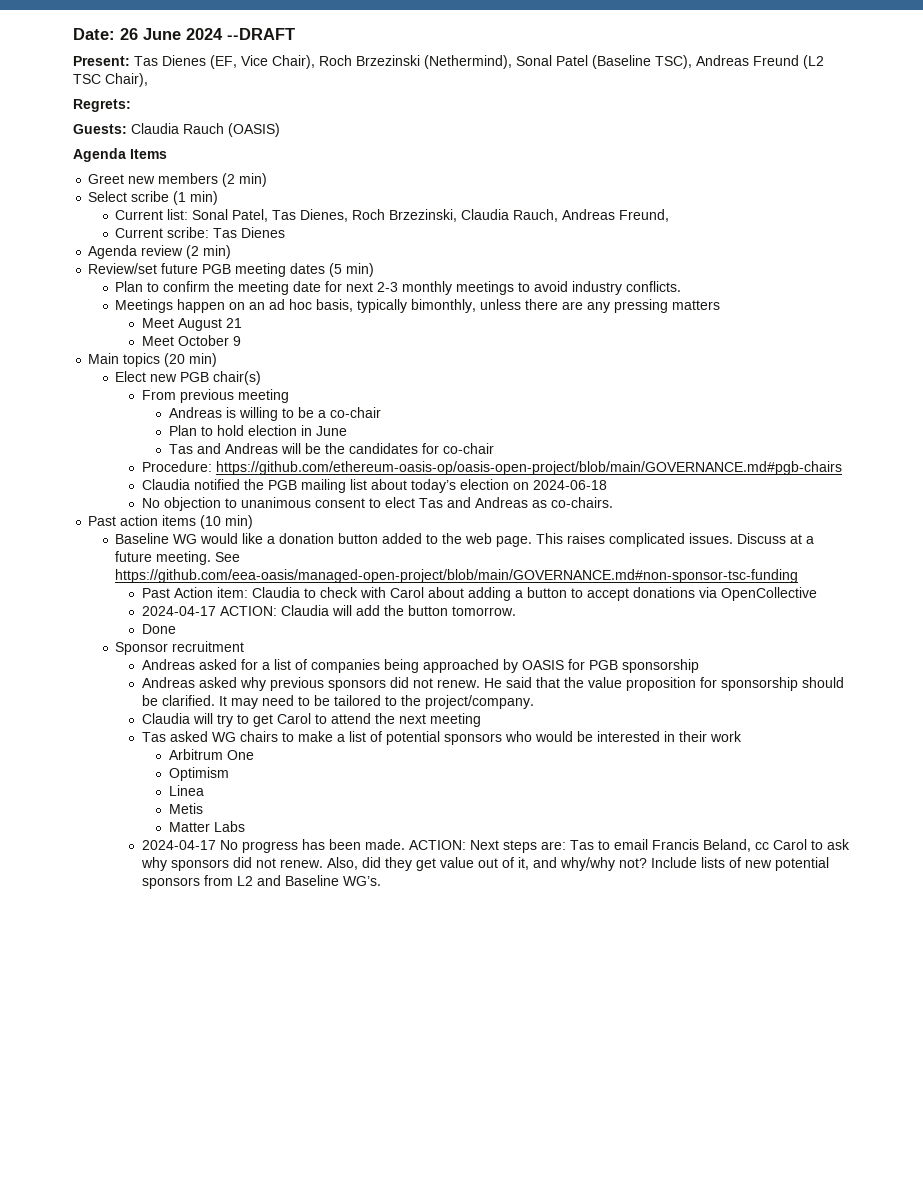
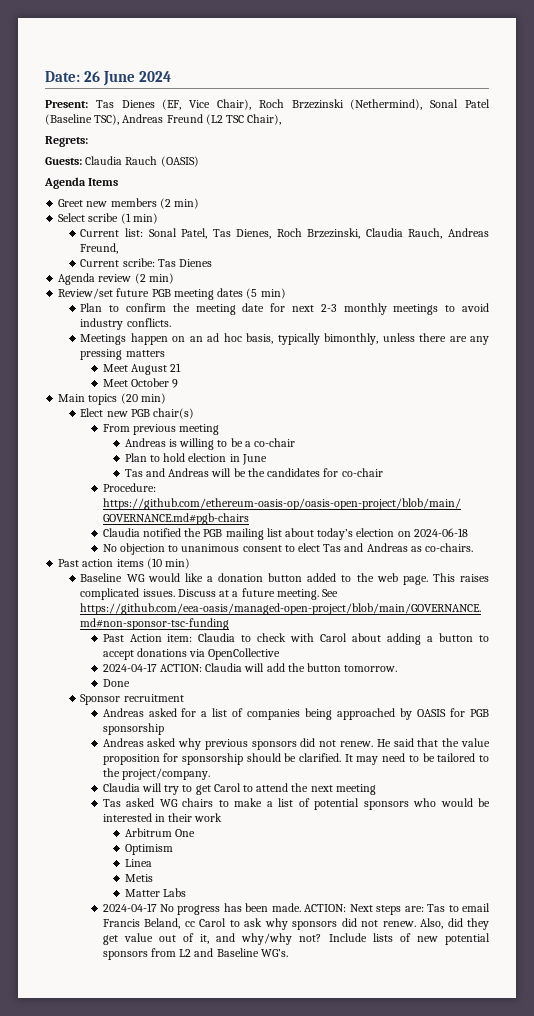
[227,28,295,40] --DRAFT -> (172, 76) none

